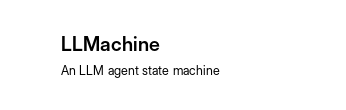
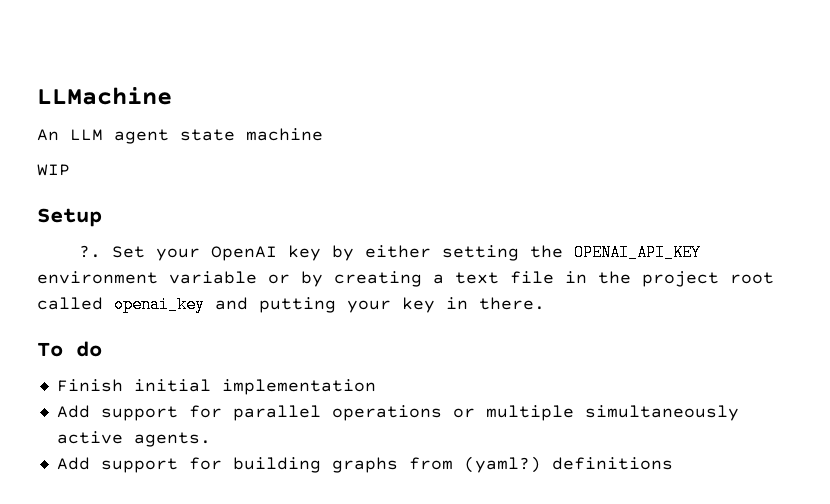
(220, 70) none -> [37,164,70,176] [37,208,102,227] [78,244,701,261] [37,271,774,287] [37,296,545,313] [37,341,102,357] [56,379,376,395] [56,405,739,421] [56,431,211,447] [56,456,673,473] // WIP // Setup // ?. Set your OpenAI key by either setting the OPENAI_API_KEY environment variable or by creating a text file in the project root called openai_key and putting your key in there. // To do // Finish initial implementation // Add support for parallel operations or multiple simultaneously active agents. // Add support for building graphs from (yaml?) definitions

